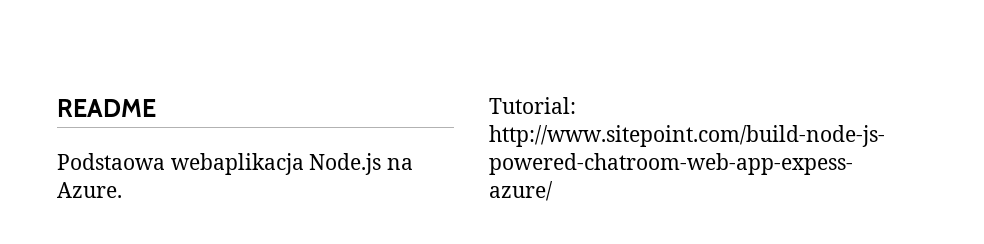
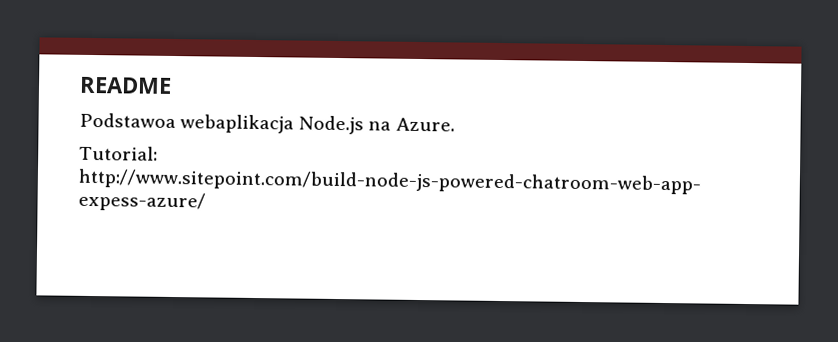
[57,153,165,170] Podstaowa -> [79,112,176,129] Podstawoa

